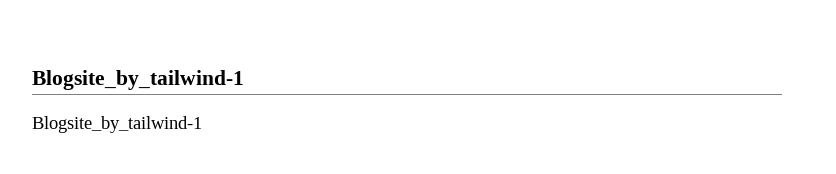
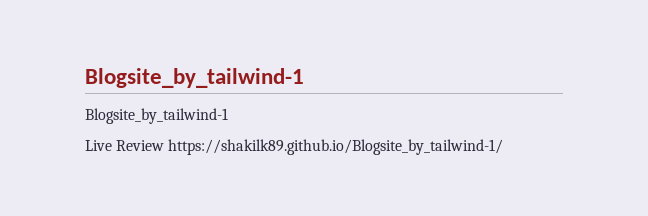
(202, 124) none -> [85,139,504,155] // Live Review https://shakilk89.github.io/Blogsite_by_tailwind-1/

